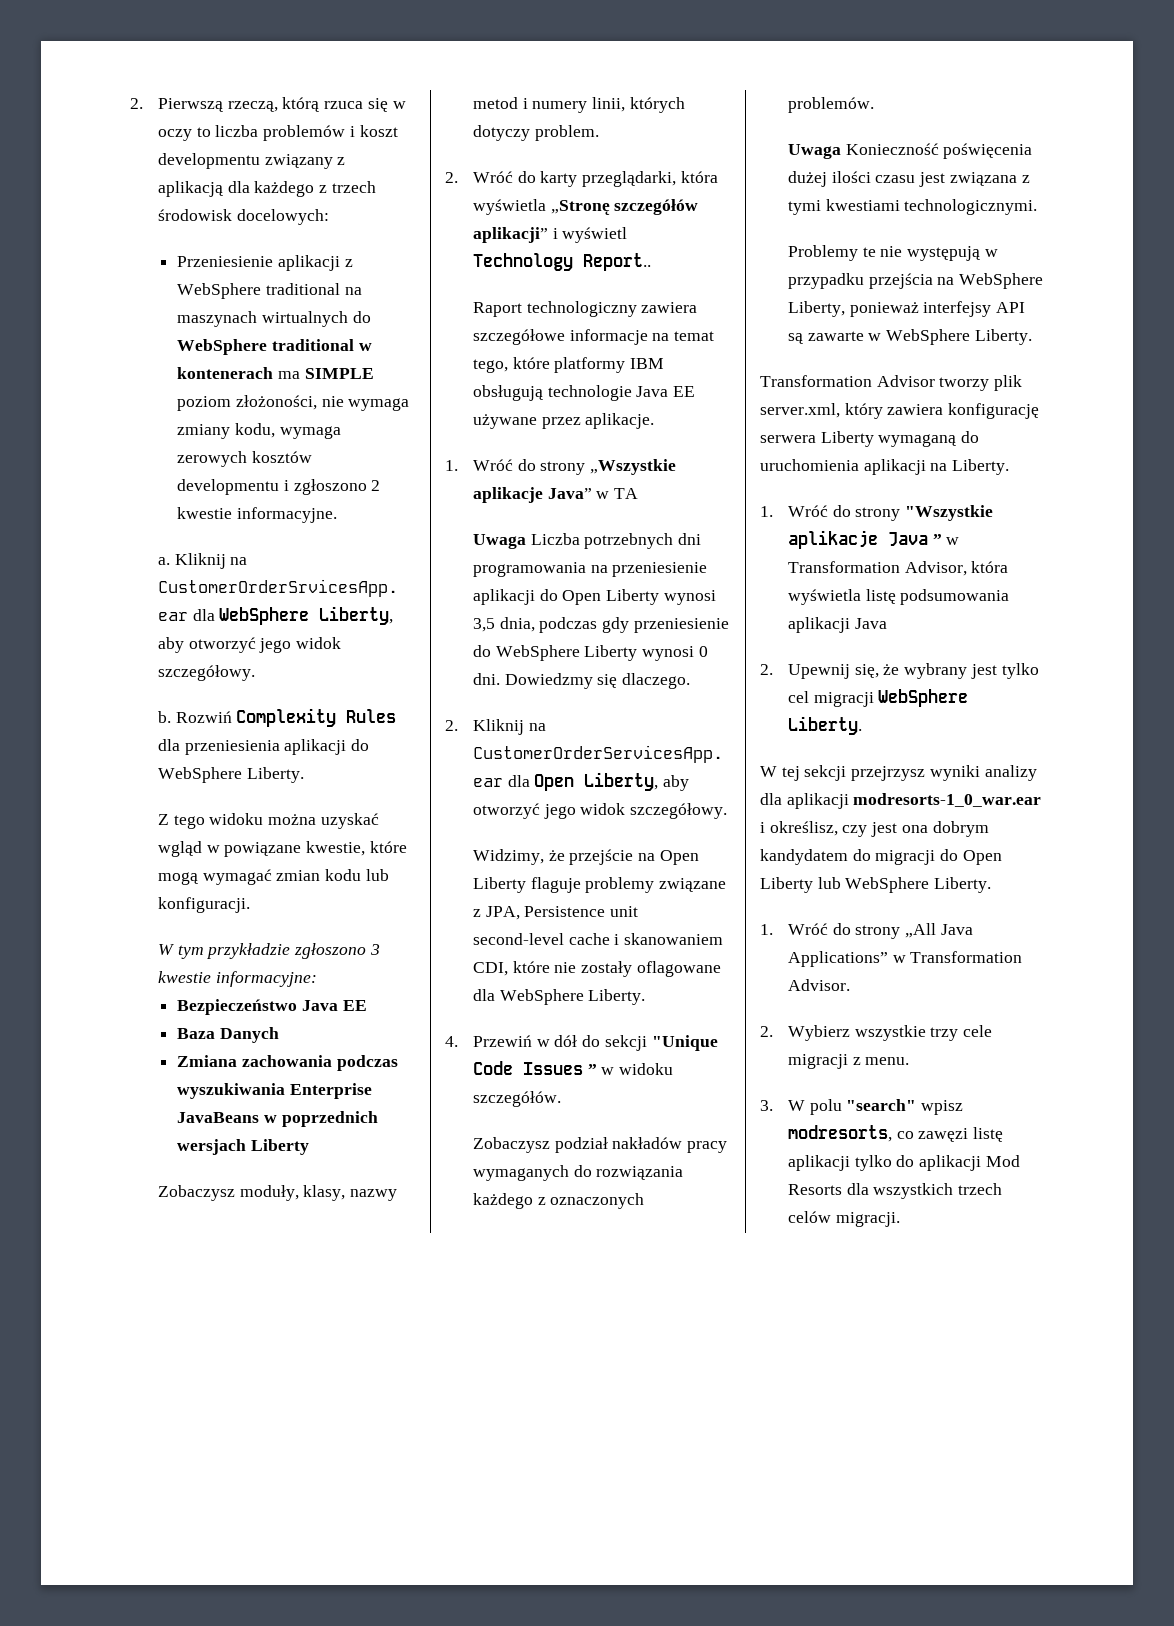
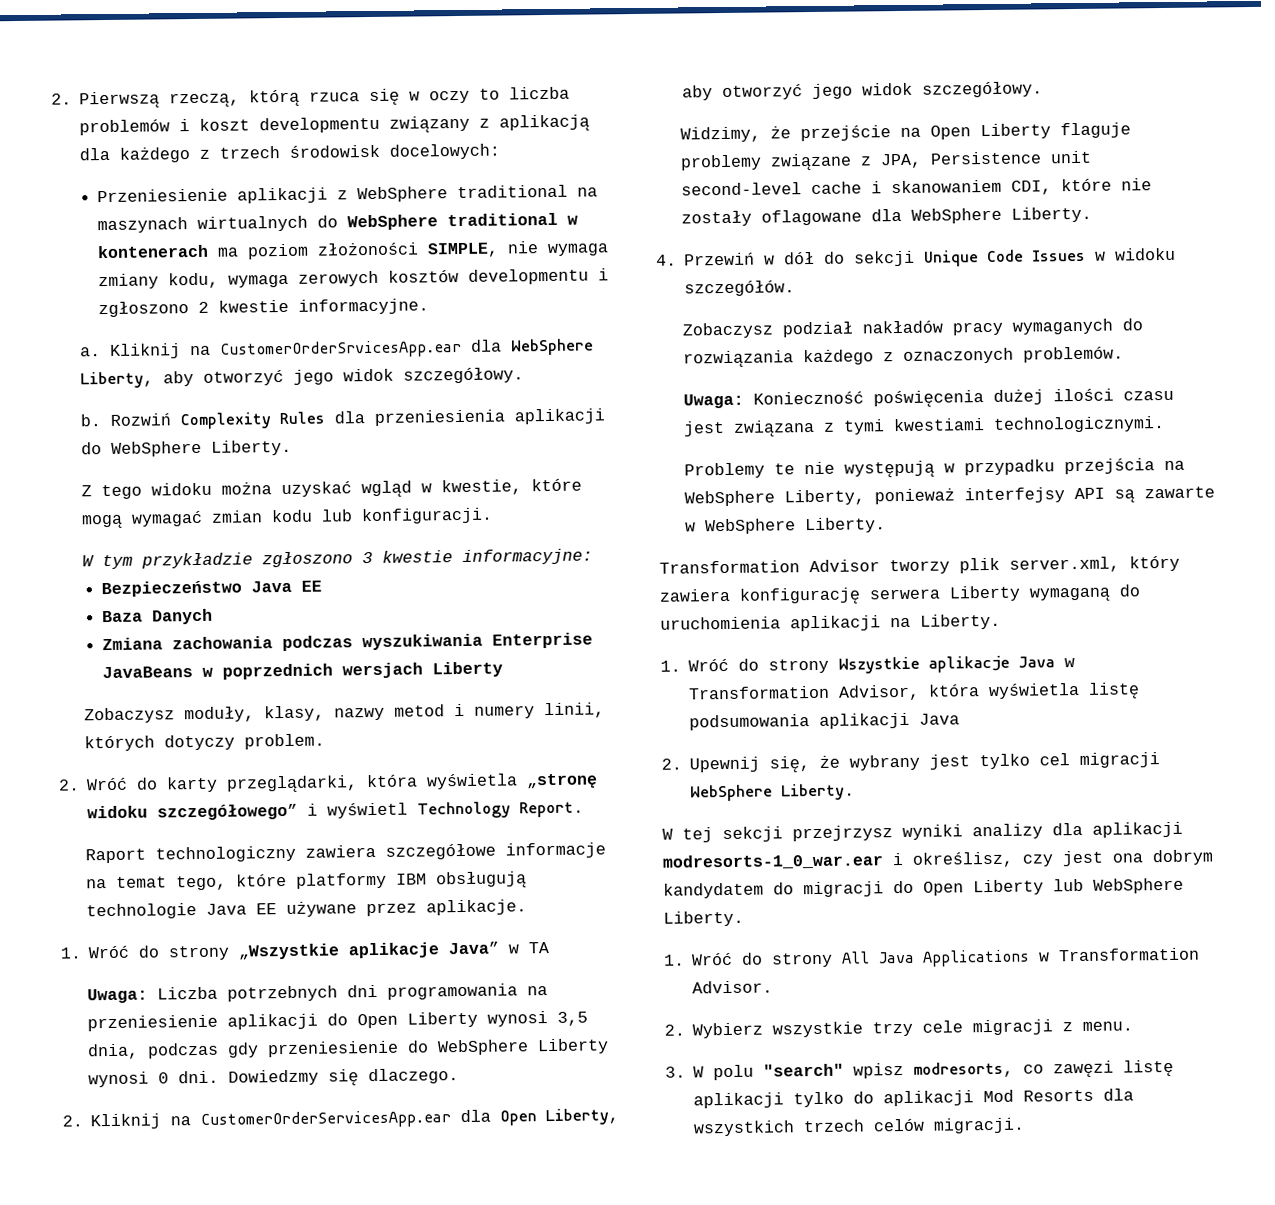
[304,368,374,379] [177,395,317,411] SIMPLE poziom złożoności, -> [246,242,499,260] poziom złożoności SIMPLE,
[224,842,302,857] powiązane -> (433, 488) none
[550,199,699,215] [472,227,548,243] „Stronę szczegółów aplikacji” -> [526,773,599,790] [87,803,299,821] „stronę widoku szczegółowego”
[582,253,651,271] Report.. -> [519,801,585,818] Report.
[472,534,526,549] Uwaga -> [87,988,149,1004] Uwaga:
[651,1035,718,1051] "Unique -> [924,250,980,267] Unique
[587,1064,597,1075] ” -> (1087, 255) none
[787,144,841,159] Uwaga -> [683,393,745,409] Uwaga:
[905,505,994,521] "Wszystkie -> [838,656,921,674] Wszystkie
[932,534,942,545] ” -> (1056, 662) none
[905,923,973,938] [787,951,888,967] „All Java Applications” -> [841,949,1031,967] All Java Applications

